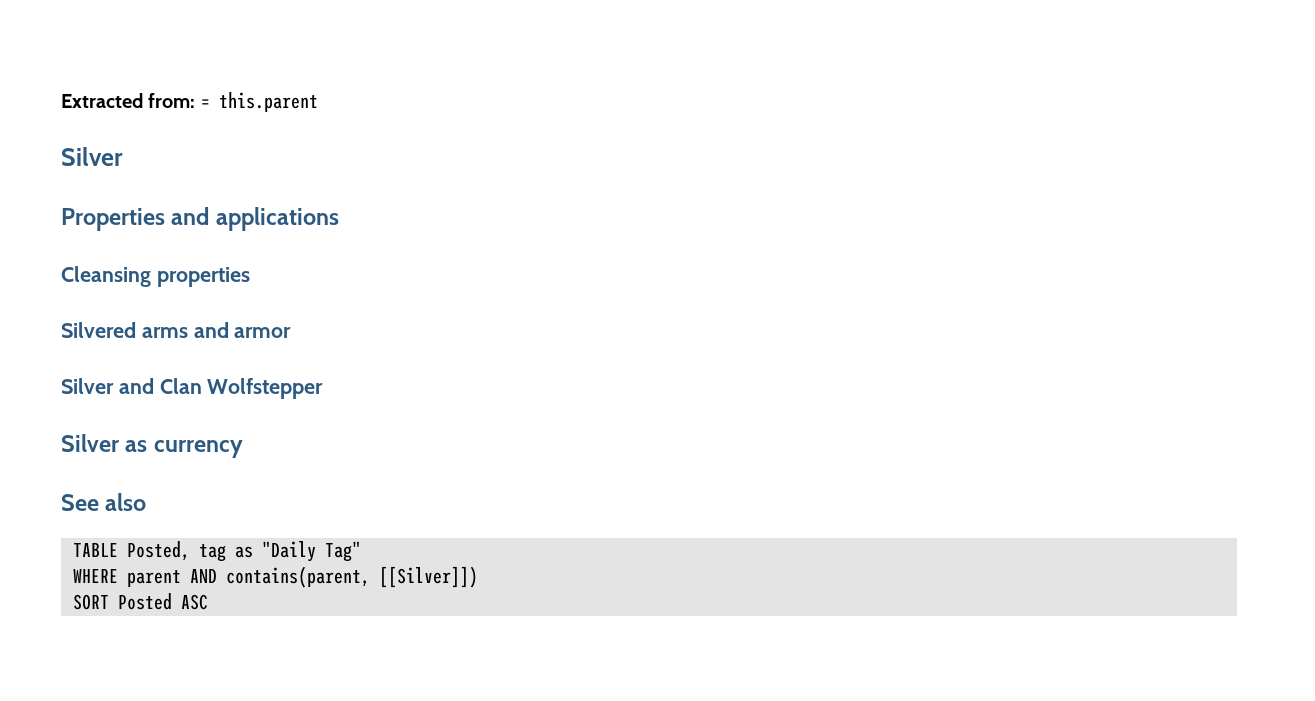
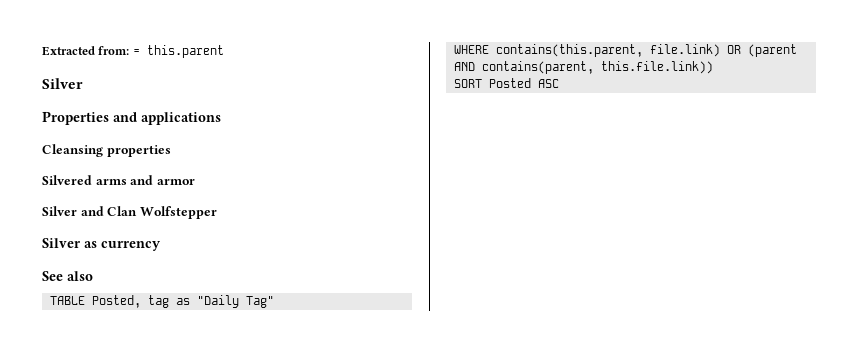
[127,570,181,587] parent -> [495,44,797,57] contains(this.parent, file.link) OR (parent
[379,566,478,588] [[Silver]]) -> [600,61,713,74] this.file.link))

